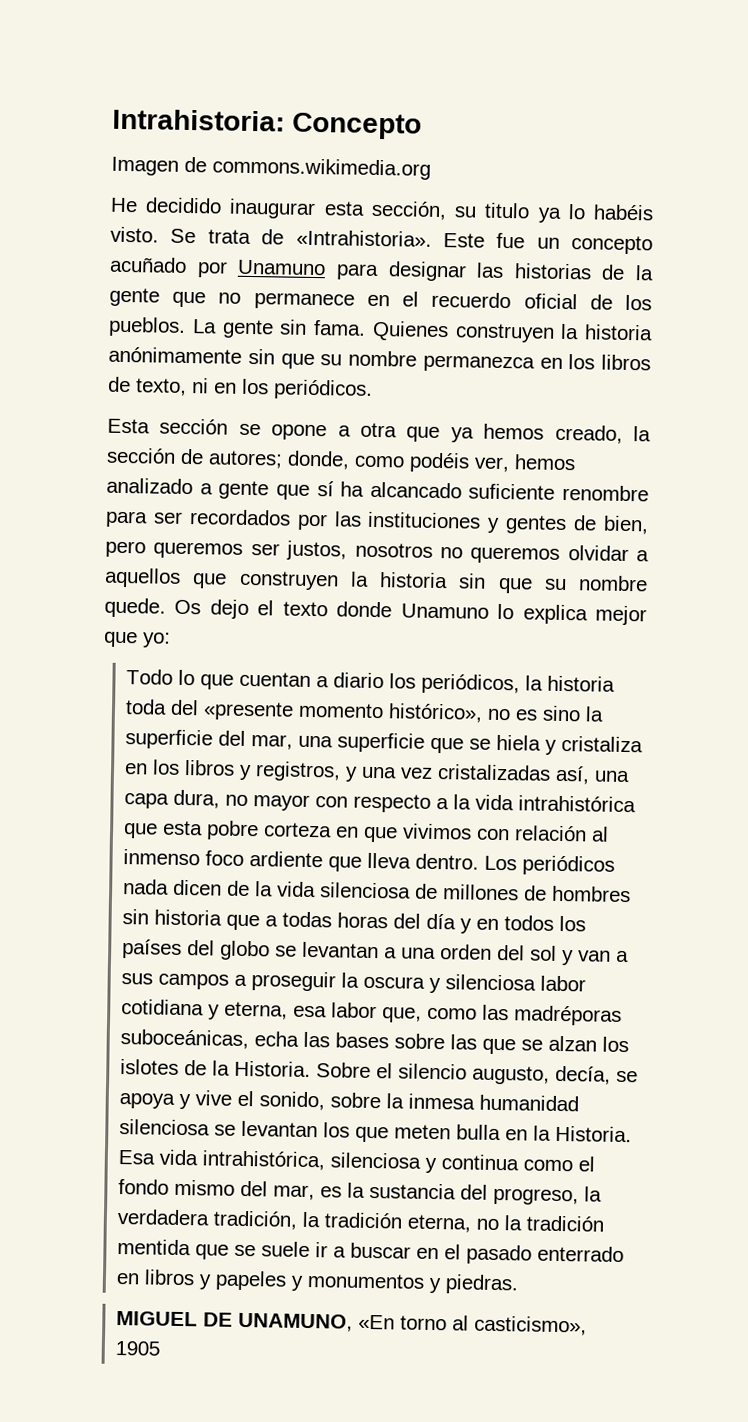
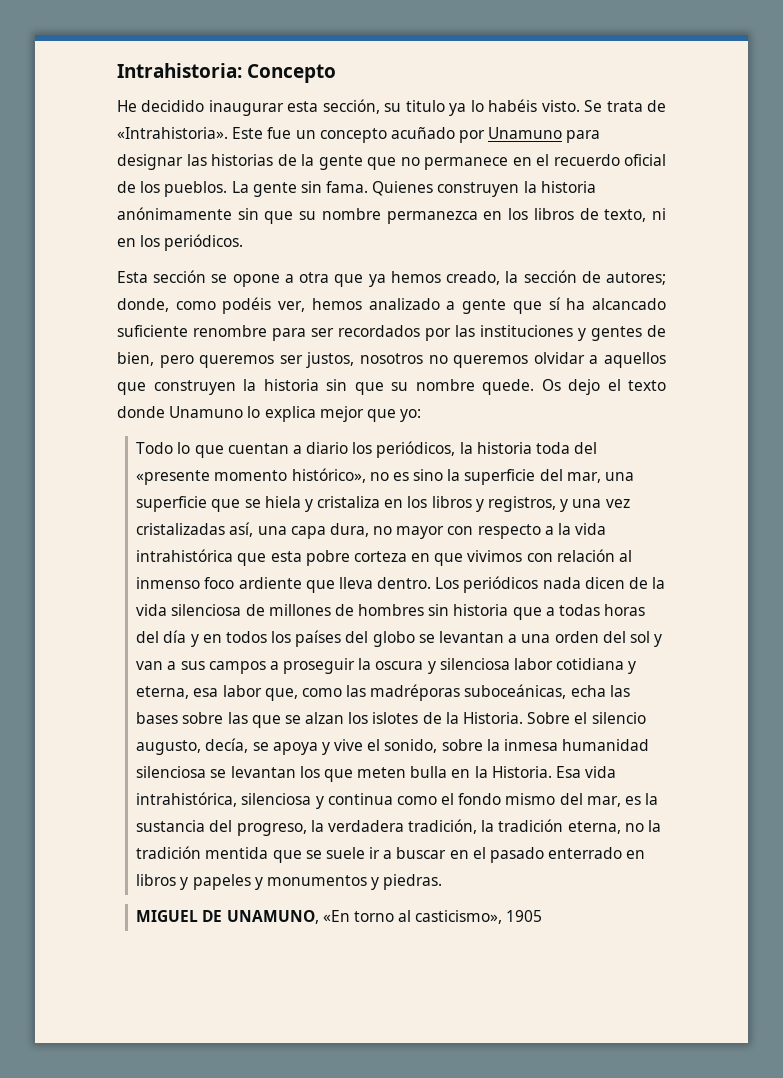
[111,156,431,180] // Imagen de commons.wikimedia.org -> (337, 73) none

